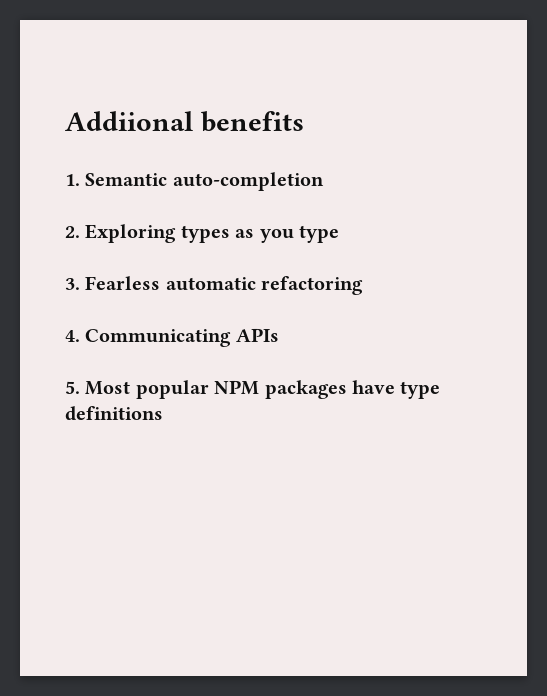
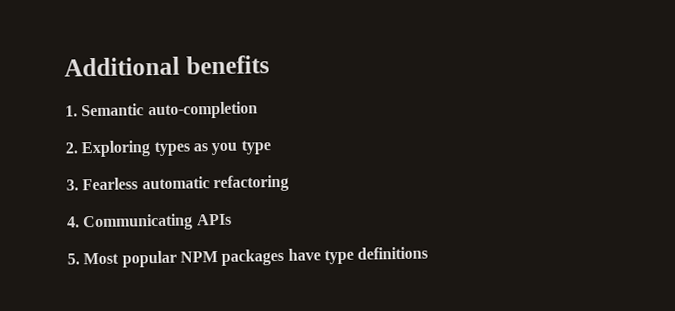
[65,111,193,131] Addiional -> [64,56,180,77] Additional

